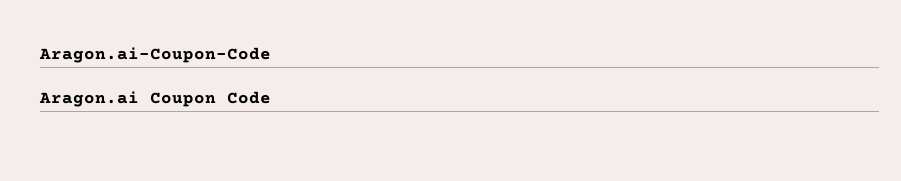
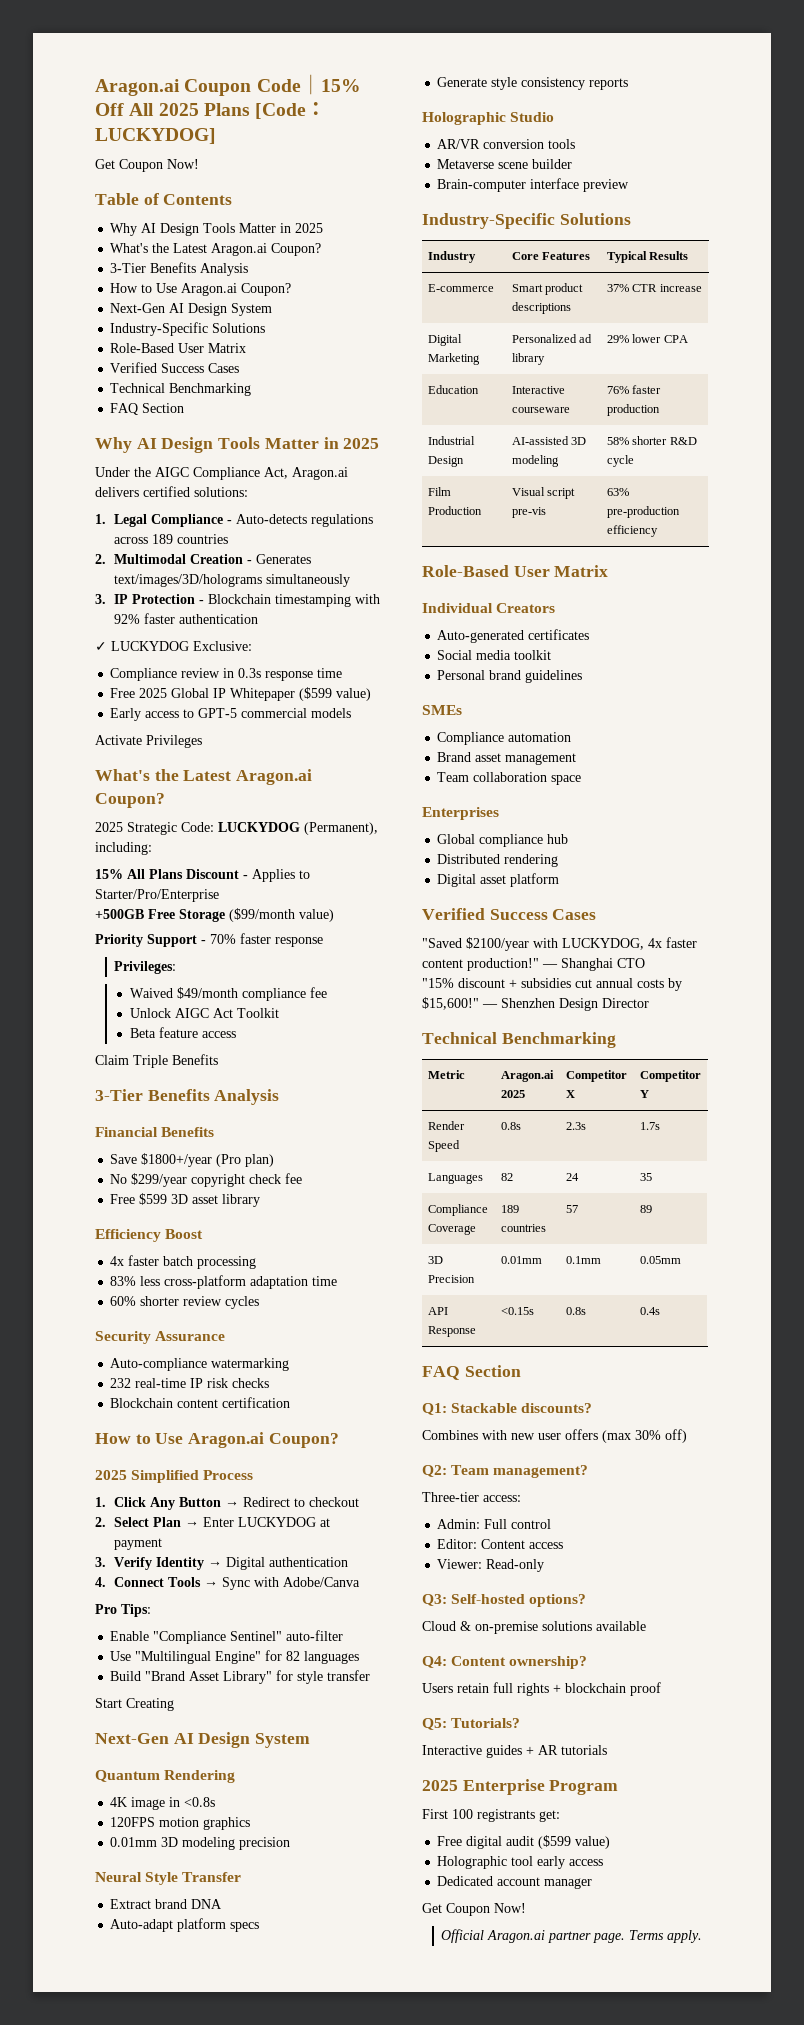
[39,47,271,63] Aragon.ai-Coupon-Code // -> (95, 87) none
(271, 97) none -> [300,74,361,95] [95,102,327,119] [95,128,216,144] [95,159,199,172] [95,193,233,205] [110,223,324,236] [110,243,322,256] [110,262,249,276] [110,283,292,296] [110,303,273,316] [110,322,266,336] [110,343,247,353] [110,362,240,373] [110,383,252,396] [110,403,185,415] [95,437,380,453] [95,467,348,480] [95,486,248,497] [95,514,374,527] [114,534,229,544] [95,554,312,564] [114,574,351,587] [95,594,381,607] [114,613,259,624] [95,641,252,651] [110,668,343,681] [110,687,372,701] [110,708,352,721] [95,735,202,748] [95,769,313,785] [95,793,165,808] [95,822,378,835] [95,842,152,855] [95,869,310,882] [95,889,219,902] [95,908,334,922] [95,933,323,947] [114,961,177,974] [129,987,327,1001] [129,1008,279,1018] [129,1027,236,1038] [95,1054,218,1068] [95,1089,280,1105] [95,1127,215,1137] [110,1153,275,1167] [110,1173,303,1187] [110,1193,261,1207] [95,1229,204,1242] [110,1255,257,1269] [110,1275,338,1289] [110,1296,260,1309] [95,1331,226,1344] [110,1358,290,1371] [110,1378,270,1388] [110,1397,291,1408] [95,1432,339,1448] [95,1470,254,1483] [95,1497,360,1510] [95,1517,331,1527] [114,1538,163,1550] [95,1557,349,1570] [95,1577,361,1590] [95,1604,151,1617] [110,1630,344,1644] [110,1650,360,1664] [110,1670,371,1684] [95,1698,174,1711] [95,1732,311,1748] [95,1770,236,1783] [110,1797,216,1810] [110,1817,251,1830] [110,1837,291,1850] [95,1872,242,1885] [110,1899,223,1909] [110,1918,260,1932] [437,77,629,90] [422,112,555,125] [437,139,576,149] [437,159,573,169] [437,178,630,192] [422,213,631,229] [427,251,476,263] [511,252,591,260] [606,251,689,263] [427,284,494,292] [511,283,584,295] [511,302,571,314] [606,284,702,292] [427,334,462,346] [427,353,480,365] [511,334,593,343] [511,353,545,365] [606,334,688,343] [427,385,479,394] [511,386,565,394] [511,407,570,413] [606,385,662,394] [606,404,660,416] [427,436,475,445] [427,456,464,467] [511,436,587,445] [511,455,559,467] [606,436,697,445] [606,455,634,467] [427,487,451,496] [427,506,482,515] [511,487,576,499] [511,507,546,518] [606,488,629,496] [606,506,680,518] [606,525,658,537] [422,565,609,577] [422,603,556,613] [437,629,590,643] [437,650,552,660] [437,670,583,683] [422,705,462,715] [437,732,572,745] [437,752,577,765] [437,772,582,785] [422,807,499,820] [437,834,569,847] [437,854,559,867] [437,873,560,887] [422,908,597,920] [422,937,697,951] [422,958,645,971] [422,978,682,991] [422,997,649,1011] [422,1032,616,1048] [427,1070,465,1079] [500,1070,554,1082] [500,1090,525,1098] [565,1070,627,1082] [565,1090,575,1098] [639,1070,701,1082] [639,1090,649,1098] [427,1121,465,1130] [427,1140,460,1152] [500,1122,521,1130] [565,1122,586,1130] [639,1122,660,1130] [427,1173,483,1184] [500,1173,513,1181] [565,1173,579,1181] [639,1173,652,1181] [427,1204,488,1216] [427,1224,476,1235] [500,1205,519,1213] [500,1224,546,1232] [565,1205,578,1213] [639,1205,652,1213] [427,1256,443,1264] [427,1275,475,1283] [500,1256,542,1264] [565,1256,601,1264] [639,1256,681,1264] [427,1307,448,1315] [427,1326,476,1337] [500,1307,534,1315] [565,1307,586,1315] [639,1307,660,1315] [422,1365,521,1380] [422,1403,593,1415] [422,1429,687,1443] [422,1465,589,1478] [422,1492,521,1502] [437,1519,552,1529] [437,1539,564,1549] [437,1559,545,1572] [422,1594,587,1607] [422,1621,646,1634] [422,1656,588,1669] [422,1682,661,1696] [422,1718,521,1730] [422,1745,607,1758] [422,1779,619,1795] [422,1809,560,1822] [437,1835,611,1849] [437,1856,604,1869] [437,1876,593,1889] [422,1903,526,1916] [441,1929,703,1943] ｜15% Off All 2025 Plans [Code：LUCKYDOG] // Get Coupon Now! // Table of Contents // Why AI Design Tools Matter in 2025 // What's the Latest Aragon.ai Coupon? // 3-Tier Benefits Analysis // How to Use Aragon.ai Coupon? // Next-Gen AI Design System // Industry-Specific Solutions // Role-Based User Matrix // Verified Success Cases // Technical Benchmarking // FAQ Section // Why AI Design Tools Matter in 2025 // Under the AIGC Compliance Act, Aragon.ai delivers certified solutions: // 1. Legal Compliance - Auto-detects regulations across 189 countries // 2. Multimodal Creation - Generates text/images/3D/holograms simultaneously // 3. IP Protection - Blockchain timestamping with 92% faster authentication // ✓ LUCKYDOG Exclusive: // Compliance review in 0.3s response time // Free 2025 Global IP Whitepaper ($599 value) // Early access to GPT-5 commercial models // Activate Privileges // What's the Latest Aragon.ai Coupon? // 2025 Strategic Code: LUCKYDOG (Permanent), including: // 15% All Plans Discount - Applies to Starter/Pro/Enterprise // +500GB Free Storage ($99/month value) // Priority Support - 70% faster response // Privileges: // Waived $49/month compliance fee // Unlock AIGC Act Toolkit // Beta feature access // Claim Triple Benefits // 3-Tier Benefits Analysis // Financial Benefits // Save $1800+/year (Pro plan) // No $299/year copyright check fee // Free $599 3D asset library // Efficiency Boost // 4x faster batch processing // 83% less cross-platform adaptation time // 60% shorter review cycles // Security Assurance // Auto-compliance watermarking // 232 real-time IP risk checks // Blockchain content certification // How to Use Aragon.ai Coupon? // 2025 Simplified Process // 1. Click Any Button → Redirect to checkout // 2. Select Plan → Enter LUCKYDOG at payment // 3. Verify Identity → Digital authentication // 4. Connect Tools → Sync with Adobe/Canva // Pro Tips: // Enable "Compliance Sentinel" auto-filter // Use "Multilingual Engine" for 82 languages // Build "Brand Asset Library" for style transfer // Start Creating // Next-Gen AI Design System // Quantum Rendering // 4K image in <0.8s // 120FPS motion graphics // 0.01mm 3D modeling precision // Neural Style Transfer // Extract brand DNA // Auto-adapt platform specs // Generate style consistency reports // Holographic Studio // AR/VR conversion tools // Metaverse scene builder // Brain-computer interface preview // Industry-Specific Solutions // Industry | Core Features | Typical Results // E-commerce | Smart product descriptions | 37% CTR increase // Digital Marketing | Personalized ad library | 29% lower CPA // Education | Interactive courseware | 76% faster production // Industrial Design | AI-assisted 3D modeling | 58% shorter R&D cycle // Film Production | Visual script pre-vis | 63% pre-production efficiency // Role-Based User Matrix // Individual Creators // Auto-generated certificates // Social media toolkit // Personal brand guidelines // SMEs // Compliance automation // Brand asset management // Team collaboration space // Enterprises // Global compliance hub // Distributed rendering // Digital asset platform // Verified Success Cases // "Saved $2100/year with LUCKYDOG, 4x faster content production!" — Shanghai CTO // "15% discount + subsidies cut annual costs by $15,600!" — Shenzhen Design Director // Technical Benchmarking // Metric | Aragon.ai 2025 | Competitor X | Competitor Y // Render Speed | 0.8s | 2.3s | 1.7s // Languages | 82 | 24 | 35 // Compliance Coverage | 189 countries | 57 | 89 // 3D Precision | 0.01mm | 0.1mm | 0.05mm // API Response | <0.15s | 0.8s | 0.4s // FAQ Section // Q1: Stackable discounts? // Combines with new user offers (max 30% off) // Q2: Team management? // Three-tier access: // Admin: Full control // Editor: Content access // Viewer: Read-only // Q3: Self-hosted options? // Cloud & on-premise solutions available // Q4: Content ownership? // Users retain full rights + blockchain proof // Q5: Tutorials? // Interactive guides + AR tutorials // 2025 Enterprise Program // First 100 registrants get: // Free digital audit ($599 value) // Holographic tool early access // Dedicated account manager // Get Coupon Now! // Official Aragon.ai partner page. Terms apply.

